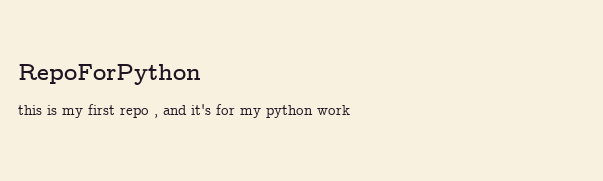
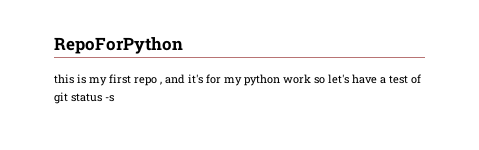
(350, 110) none -> [314,74,421,84] [54,92,114,104] so let's have a test of git status -s

